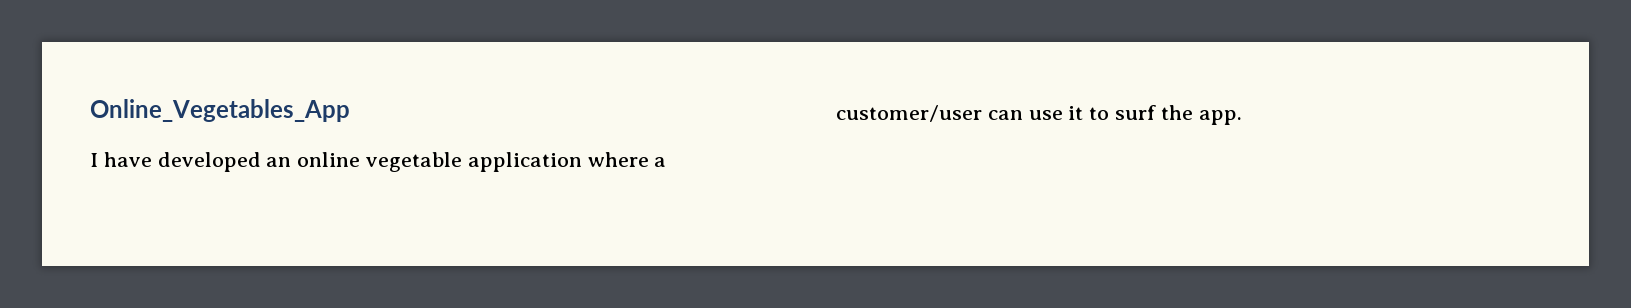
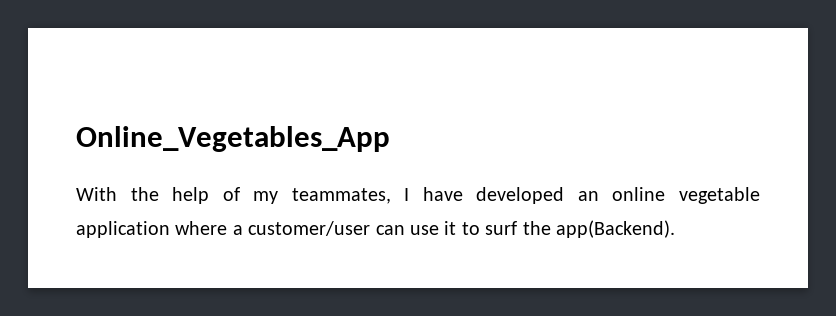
(350, 110) none -> [76,187,391,204] With the help of my teammates,
[1198,110,1242,125] app. -> [555,220,675,238] app(Backend).

